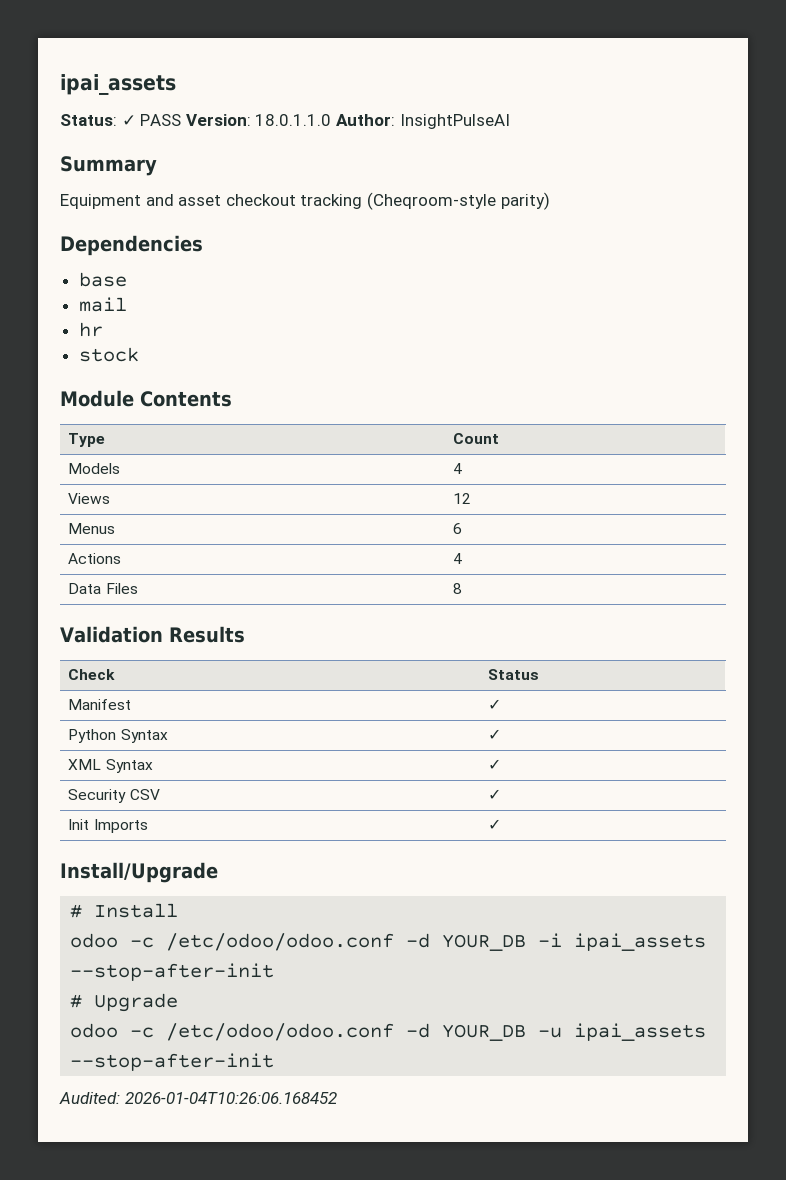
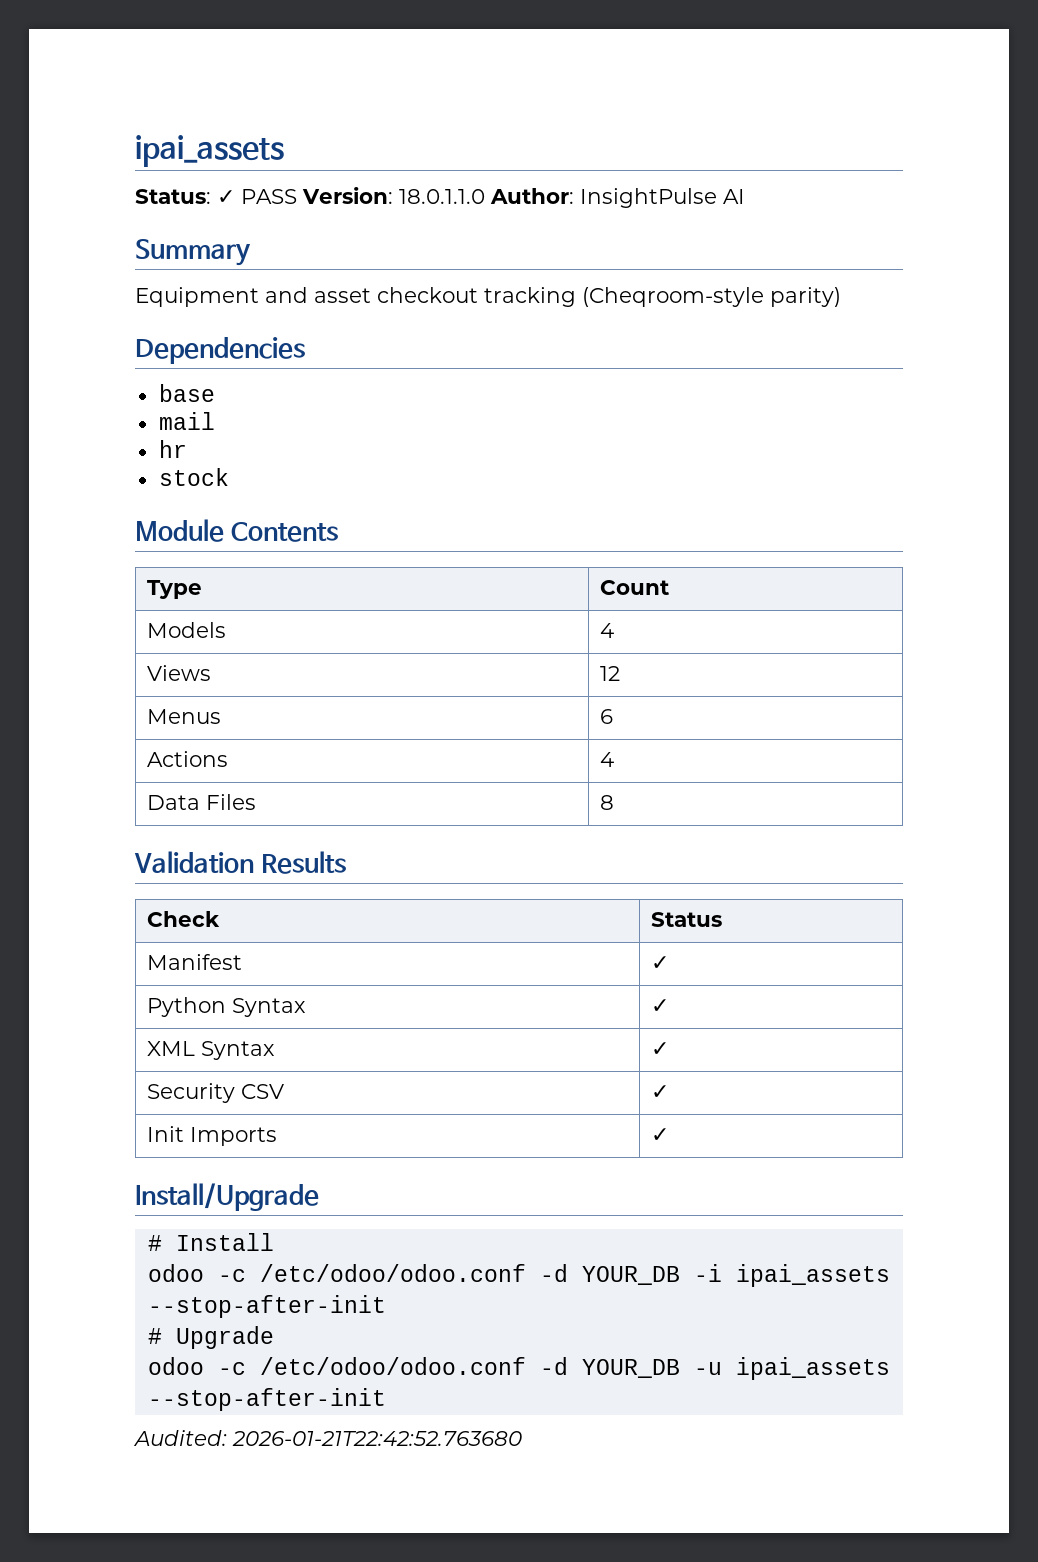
[399,114,510,129] InsightPulseAI -> [580,188,745,208] InsightPulse AI
[124,1092,337,1104] 2026-01-04T10:26:06.168452 -> [232,1431,522,1446] 2026-01-21T22:42:52.763680

